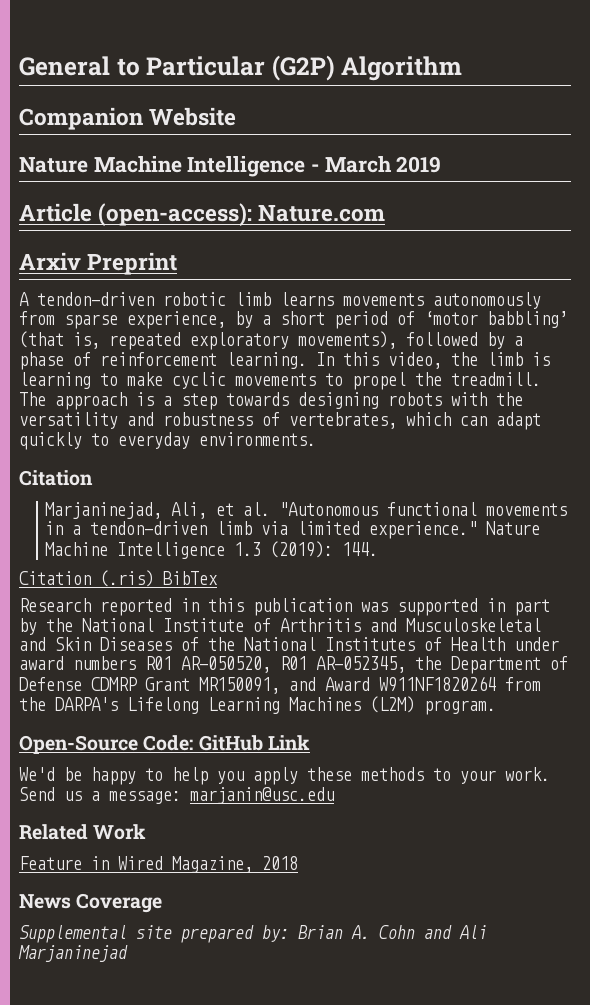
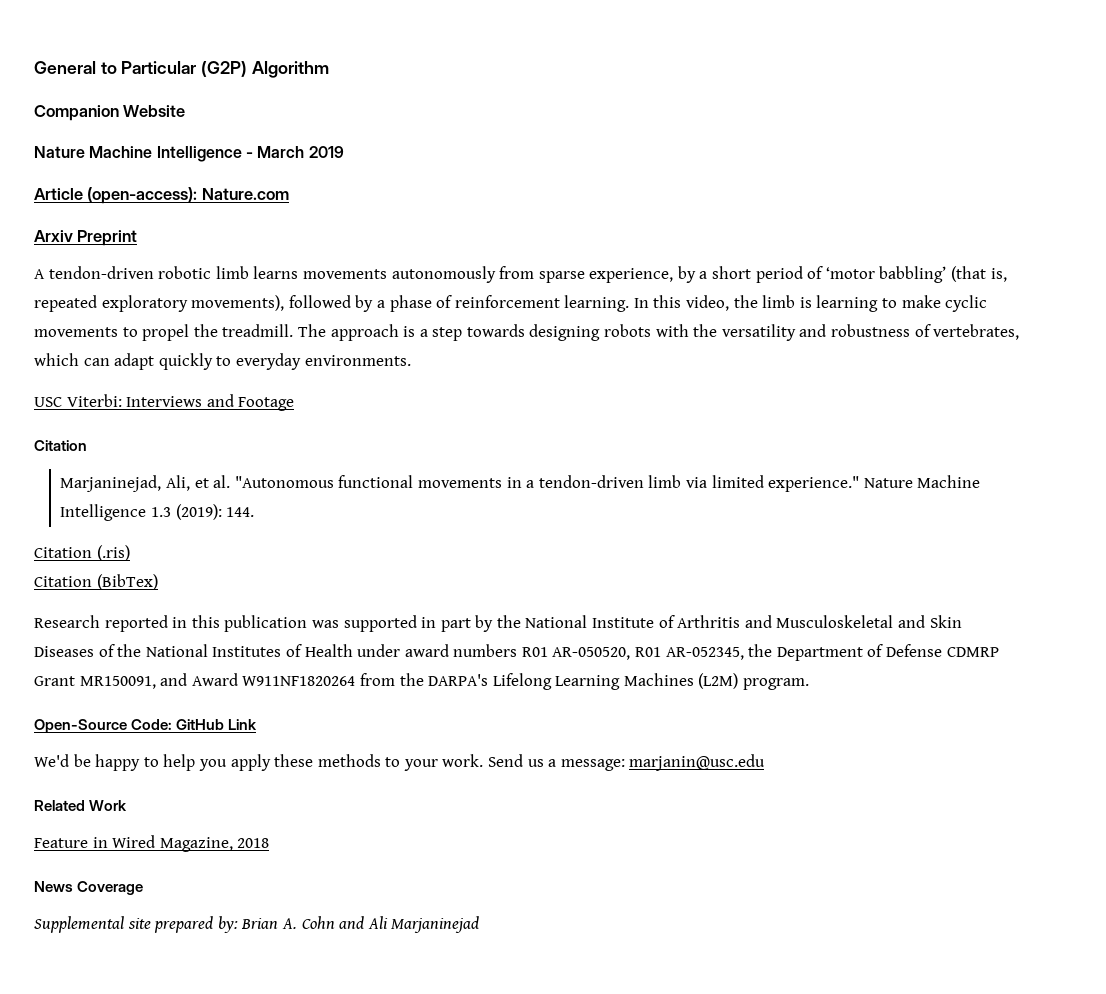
(316, 439) none -> [34,394,295,411] // USC Viterbi: Interviews and Footage
[163,571,218,585] BibTex -> [34,574,158,590] // Citation (BibTex)

